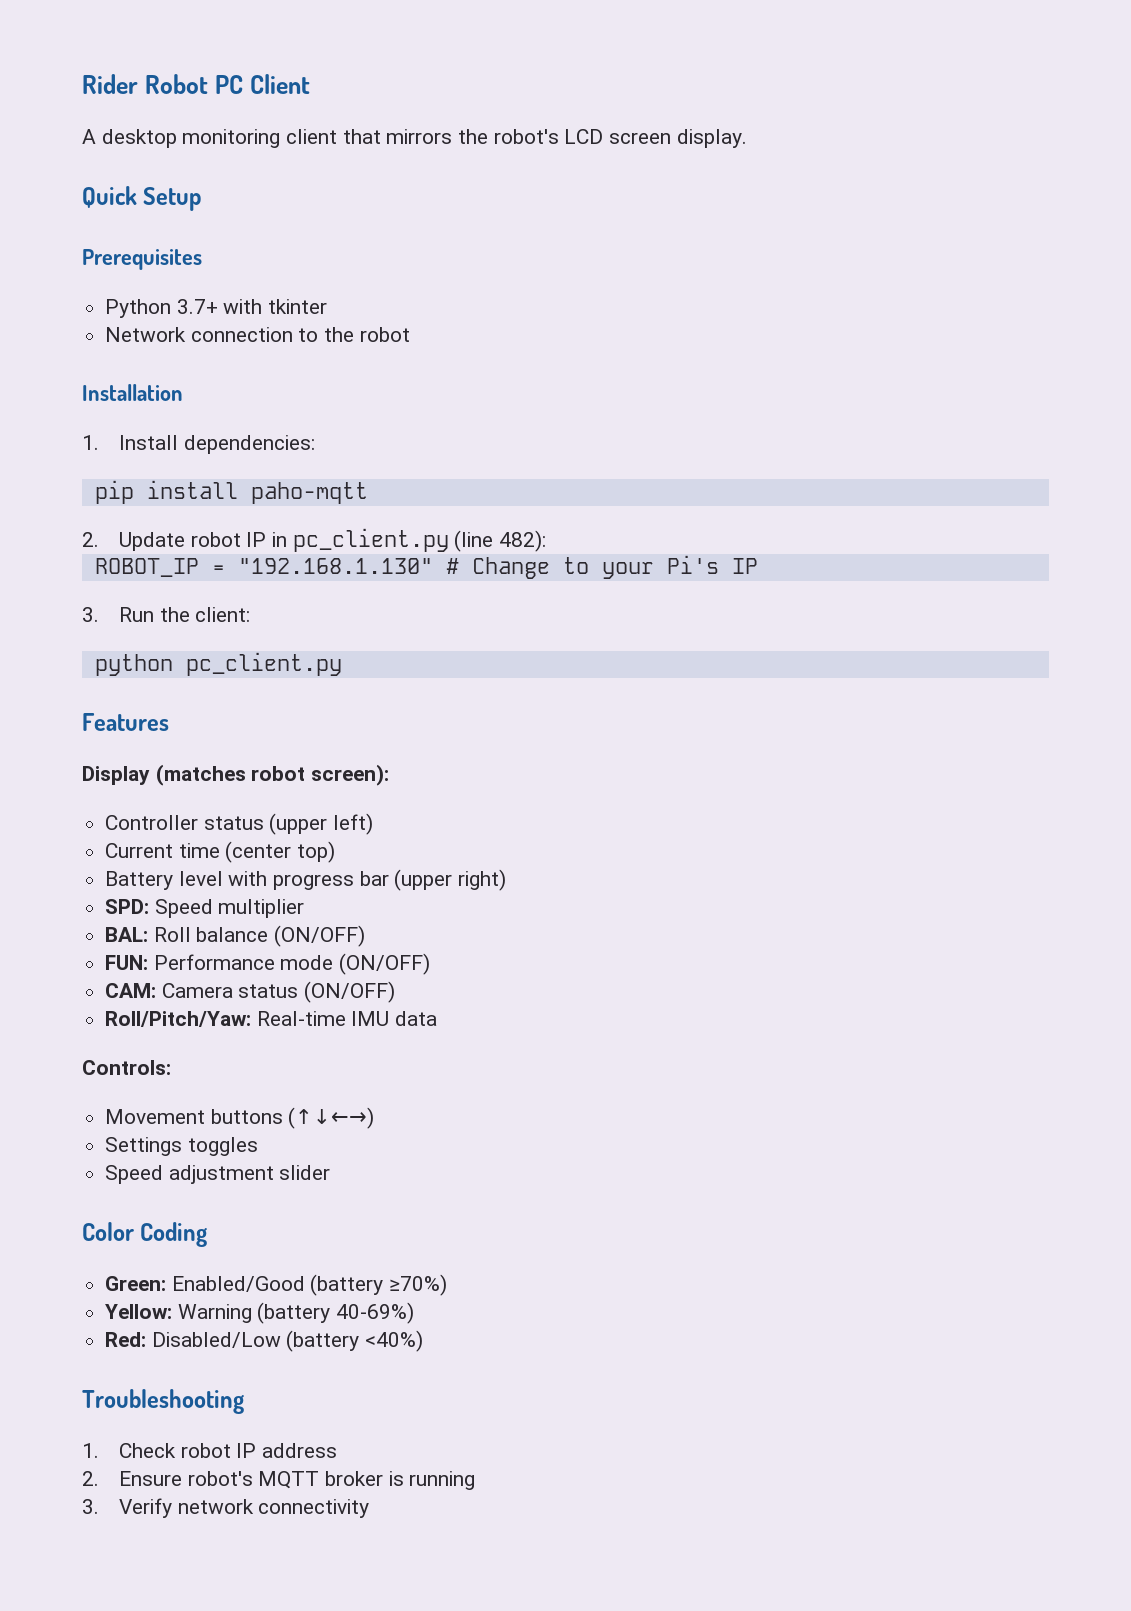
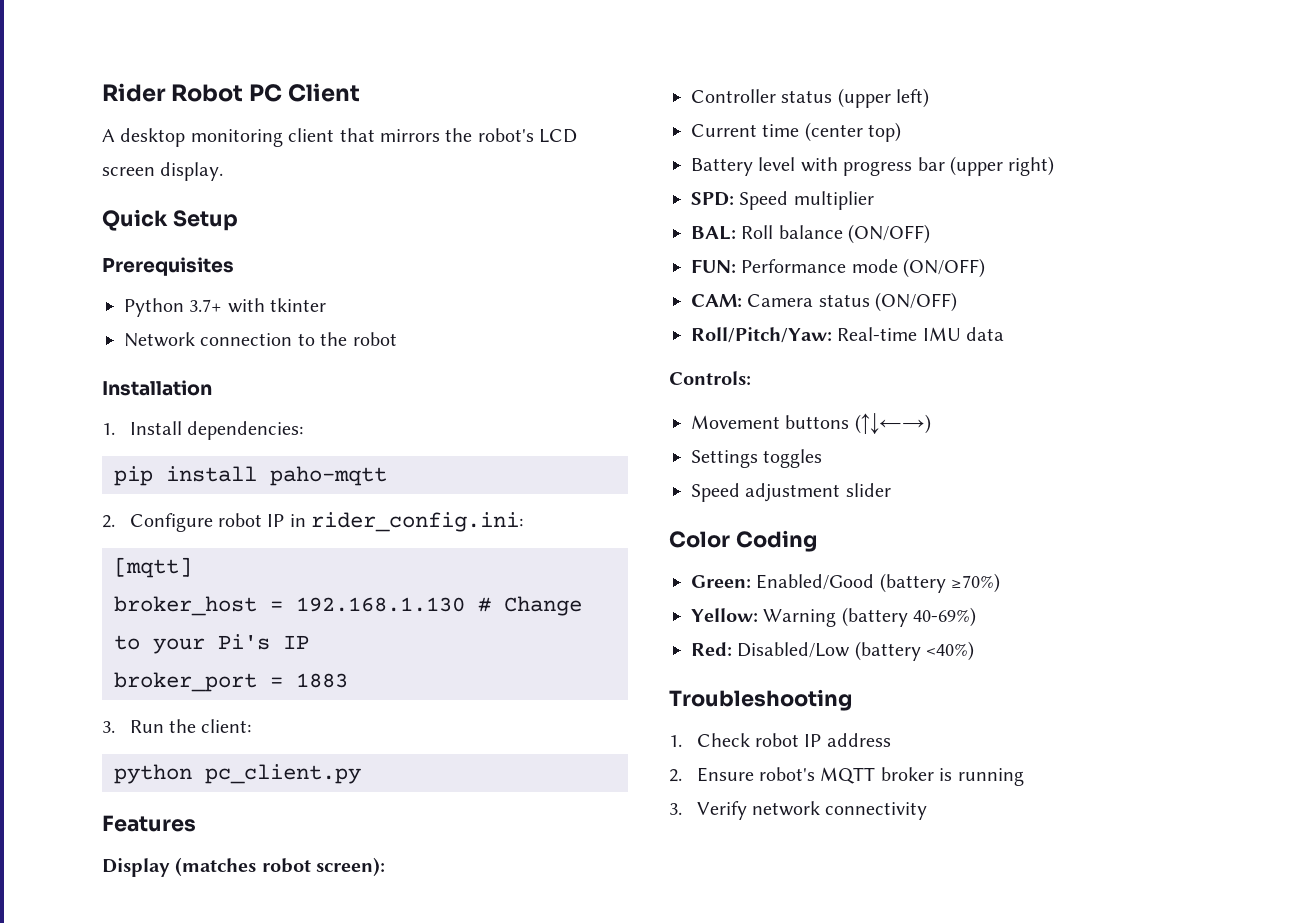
[118,532,185,551] Update -> [129,513,213,532] Configure
[292,528,546,552] [94,558,433,577] pc_client.py (line 482): // ROBOT_IP = "192.168.1.130" -> [311,512,524,532] [114,557,192,578] [114,596,465,616] rider_config.ini: // [mqtt] // broker_host = 192.168.1.130
(758, 566) none -> [114,672,348,692] // broker_port = 1883

